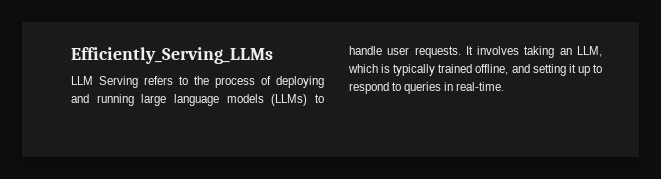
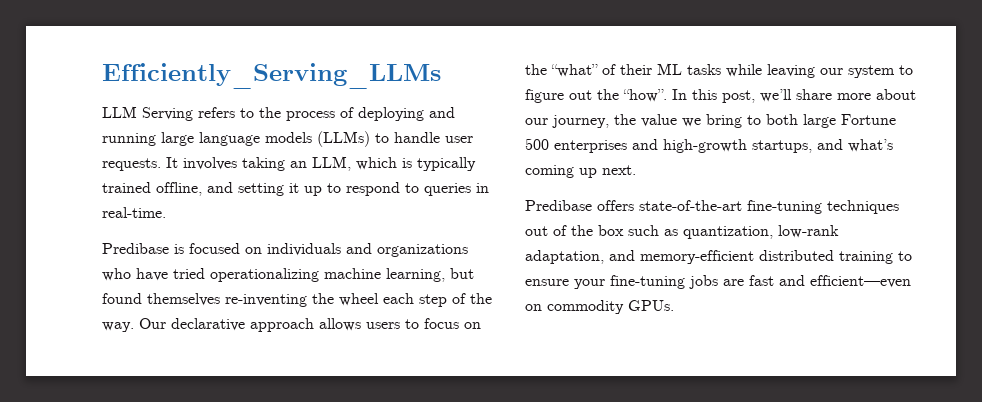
(505, 86) none -> [102,243,468,257] [102,268,474,282] [102,293,492,307] [102,318,481,332] [525,63,913,78] [525,89,916,103] [525,114,896,128] [525,138,893,153] [525,165,636,178] [525,200,899,214] [525,225,839,239] [525,250,912,264] [525,275,911,289] [525,300,674,314] // Predibase is focused on individuals and organizations who have tried operationalizing machine learning, but found themselves re-inventing the wheel each step of the way. Our declarative approach allows users to focus on the “what” of their ML tasks while leaving our system to figure out the “how”. In this post, we’ll share more about our journey, the value we bring to both large Fortune 500 enterprises and high-growth startups, and what’s coming up next. // Predibase offers state-of-the-art fine-tuning techniques out of the box such as quantization, low-rank adaptation, and memory-efficient distributed training to ensure your fine-tuning jobs are fast and efficient—even on commodity GPUs.

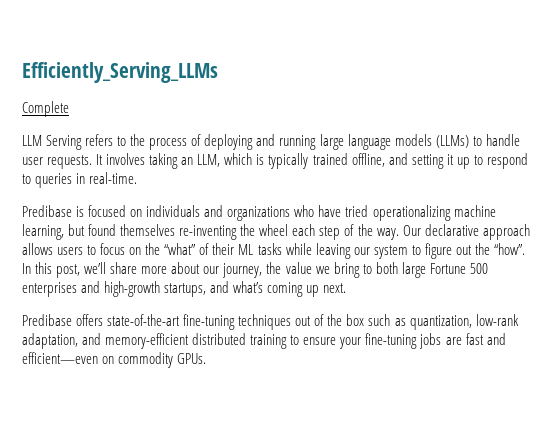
(441, 76) none -> [22,101,69,117] // Complete

